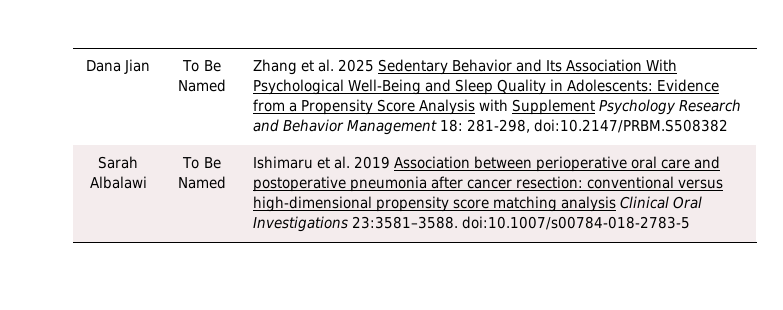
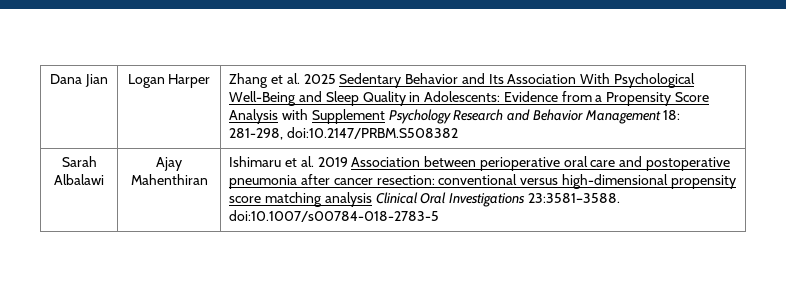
[182,60,221,72] [178,79,226,92] To Be Named -> [127,74,211,88] Logan Harper
[182,157,221,169] [178,176,226,189] To Be Named -> [156,157,182,171] [130,174,208,185] Ajay Mahenthiran

